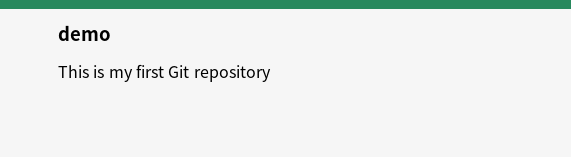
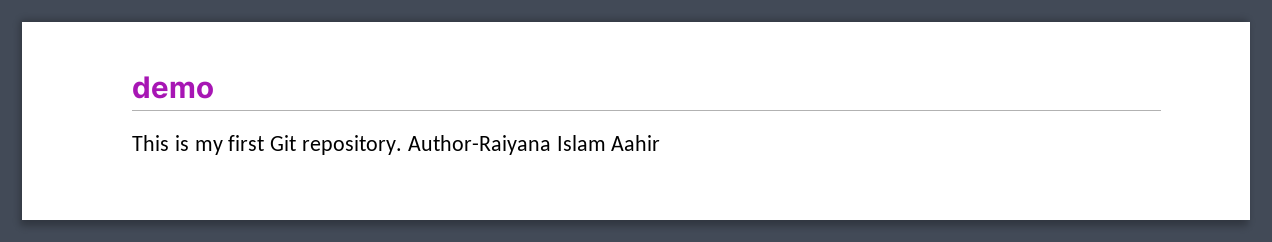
[193,65,271,82] repository -> [302,135,661,155] repository. Author-Raiyana Islam Aahir

